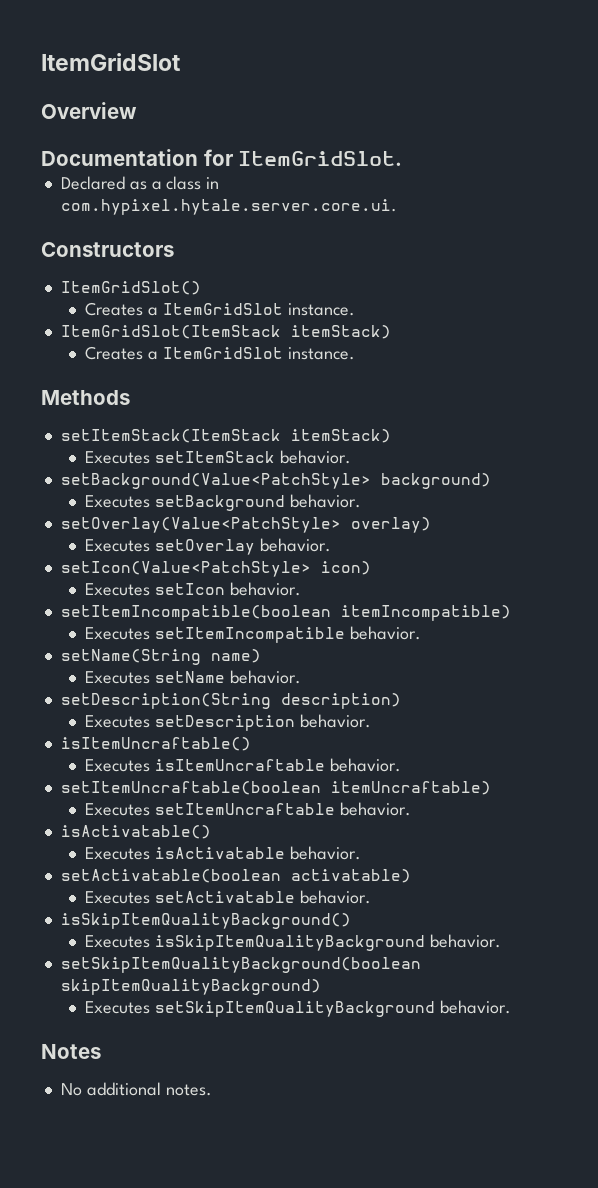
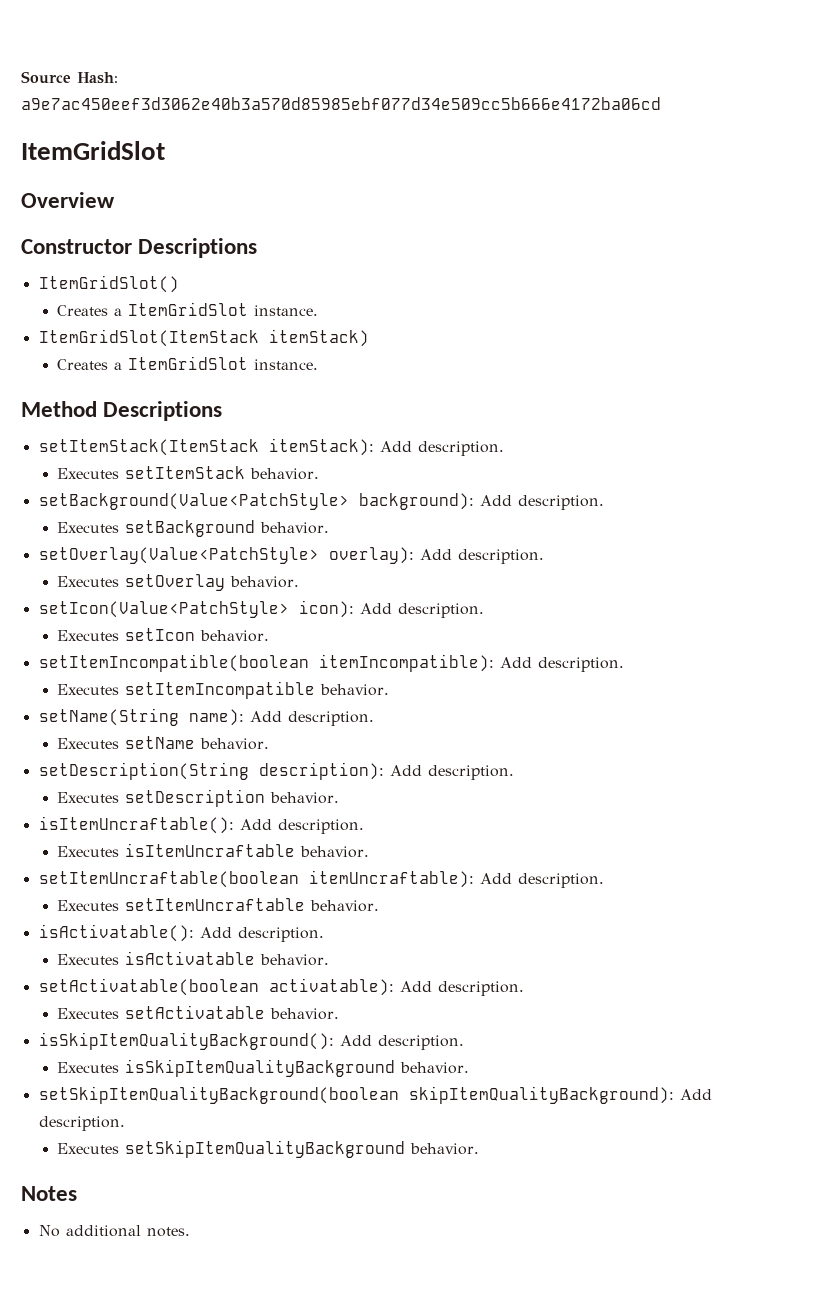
(41, 62) none -> [21,71,118,84] [21,97,661,110] Source Hash: a9e7ac450eef3d3062e40b3a570d85985ebf077d34e509cc5b666e4172ba06cd //
[41,149,403,166] [60,176,220,190] [60,199,397,215] [41,242,174,257] Documentation for ItemGridSlot. // Declared as a class in com.hypixel.hytale.server.core.ui. // Constructors -> [21,238,258,258] Constructor Descriptions
[41,390,130,405] Methods -> [21,401,223,421] Method Descriptions
[290,429,391,443] itemStack) -> [268,438,504,456] itemStack): Add description.
[380,473,491,489] background) -> [358,493,604,510] background): Add description.
[350,517,431,533] overlay) -> [328,547,544,564] overlay): Add description.
[320,561,371,575] icon) -> [298,600,484,618] icon): Add description.
[340,605,511,621] itemIncompatible) -> [318,654,624,672] itemIncompatible): Add description.
[210,649,261,663] name) -> [188,709,374,726] name): Add description.
[280,693,401,709] description) -> [258,762,514,780] description): Add description.
[60,737,251,751] isItemUncraftable() -> [38,816,364,834] isItemUncraftable(): Add description.
[330,781,491,795] itemUncraftable) -> [308,870,604,888] itemUncraftable): Add description.
[60,825,211,839] isActivatable() -> [38,924,324,942] isActivatable(): Add description.
[290,869,411,883] activatable) -> [268,978,524,996] activatable): Add description.
[60,913,351,929] isSkipItemQualityBackground() -> [38,1032,464,1050] isSkipItemQualityBackground(): Add description.
[60,979,321,995] skipItemQualityBackground) -> [408,1086,712,1104] [38,1116,125,1131] skipItemQualityBackground): Add description.

